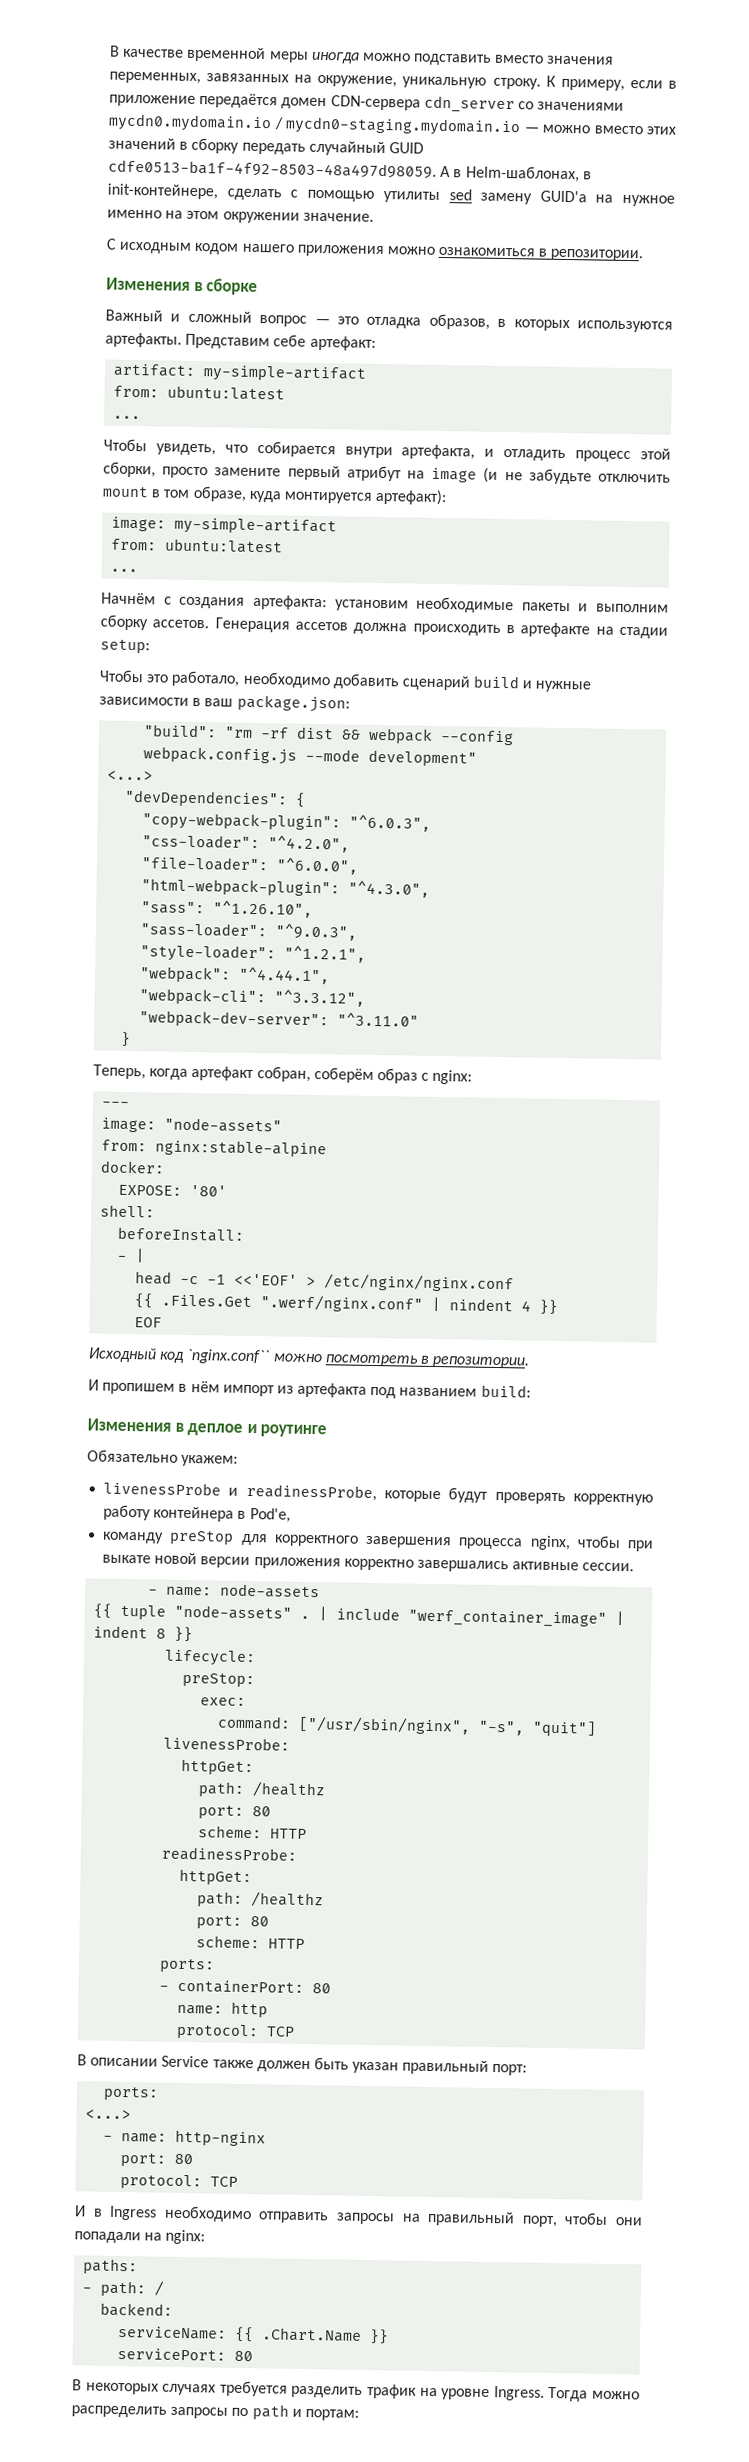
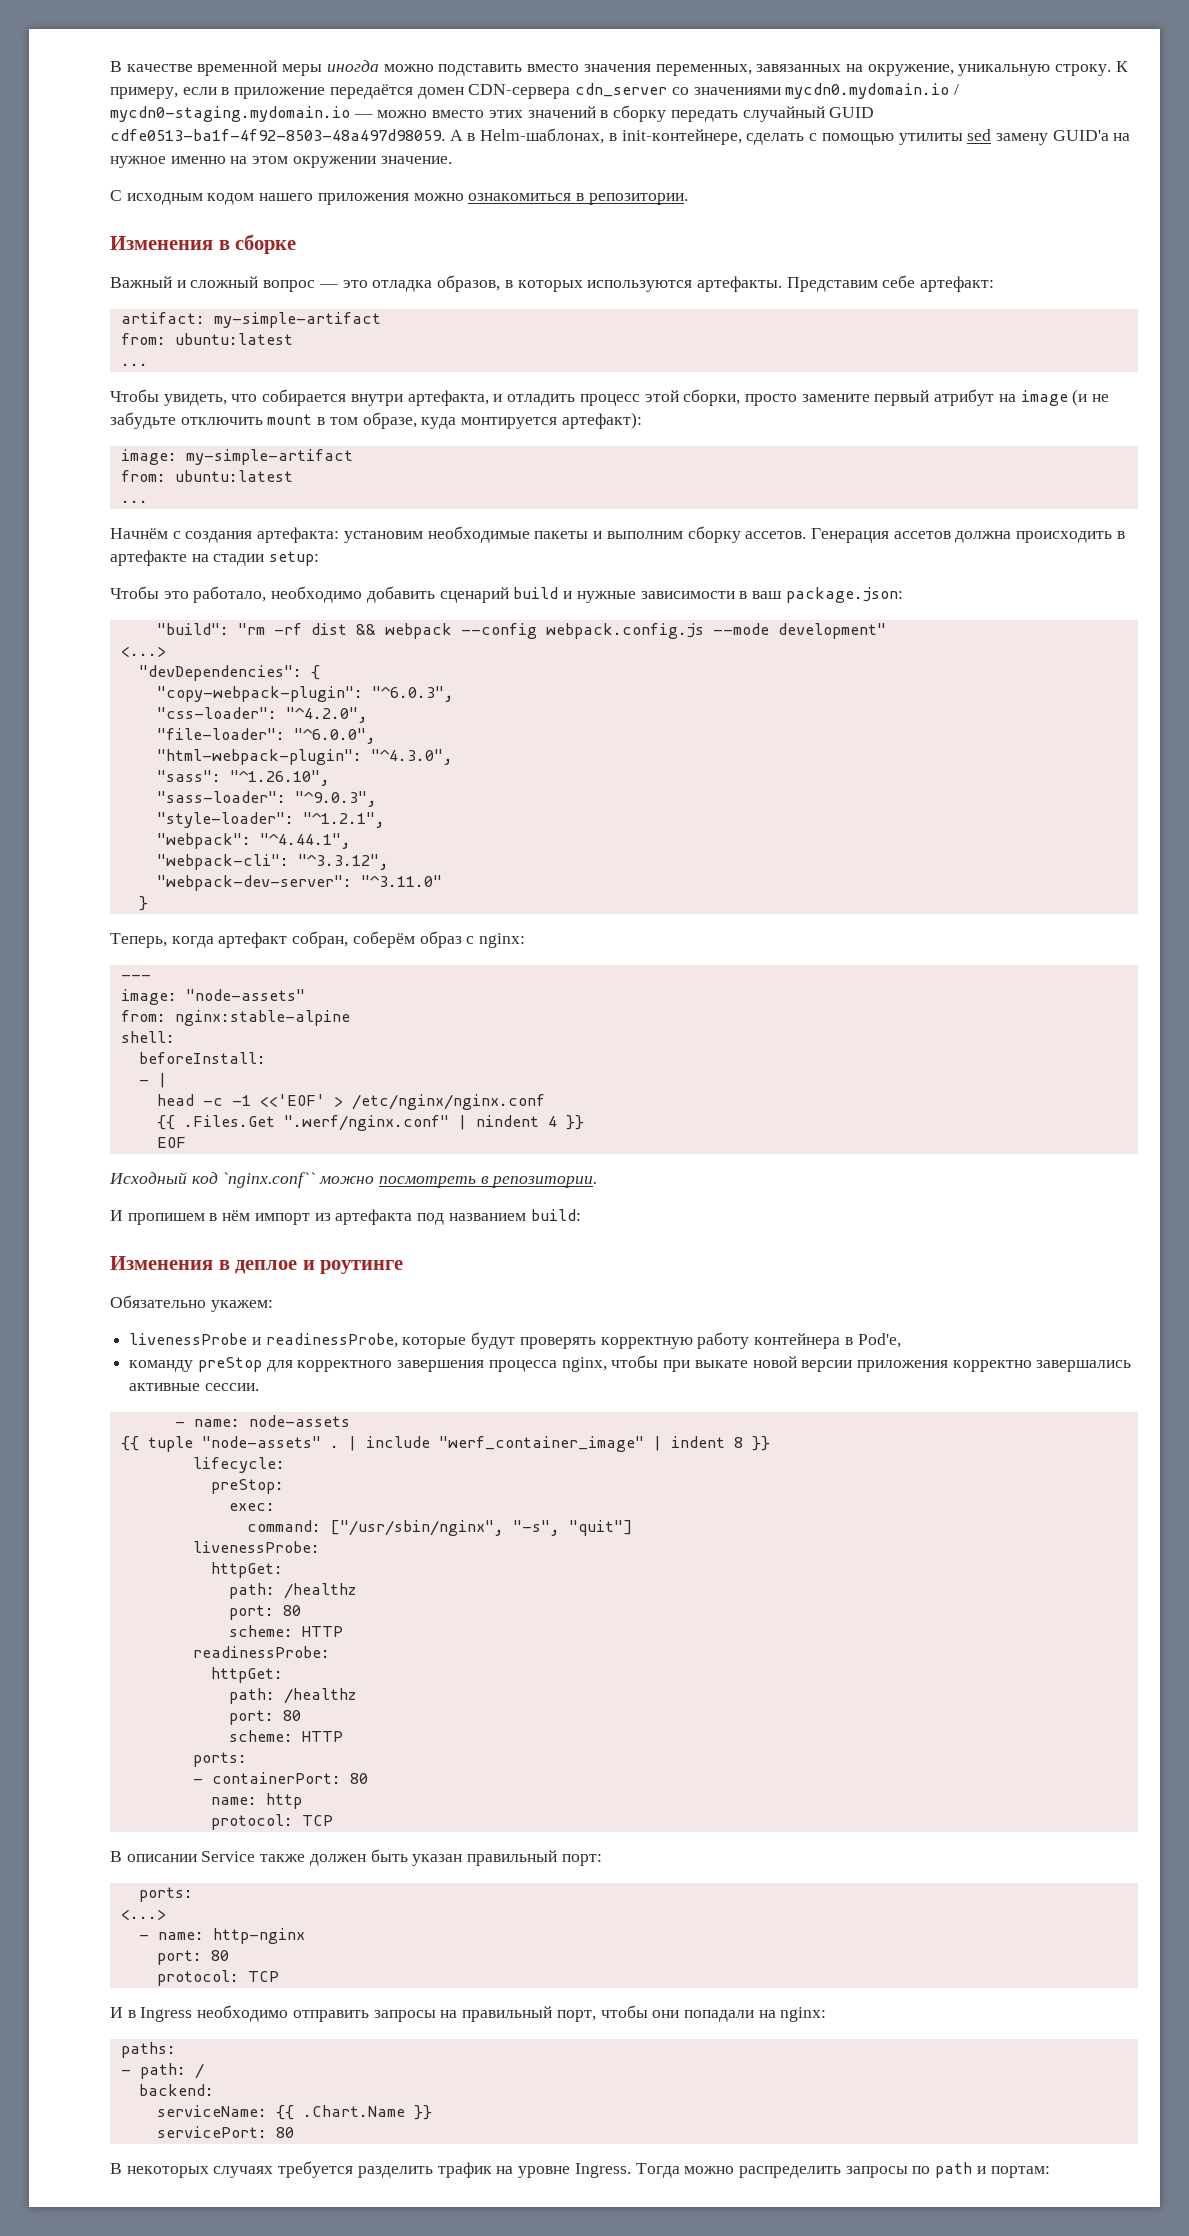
[100,1160,166,1174] [118,1184,228,1197] // docker: // EXPOSE: '80' -> (350, 1018) none

